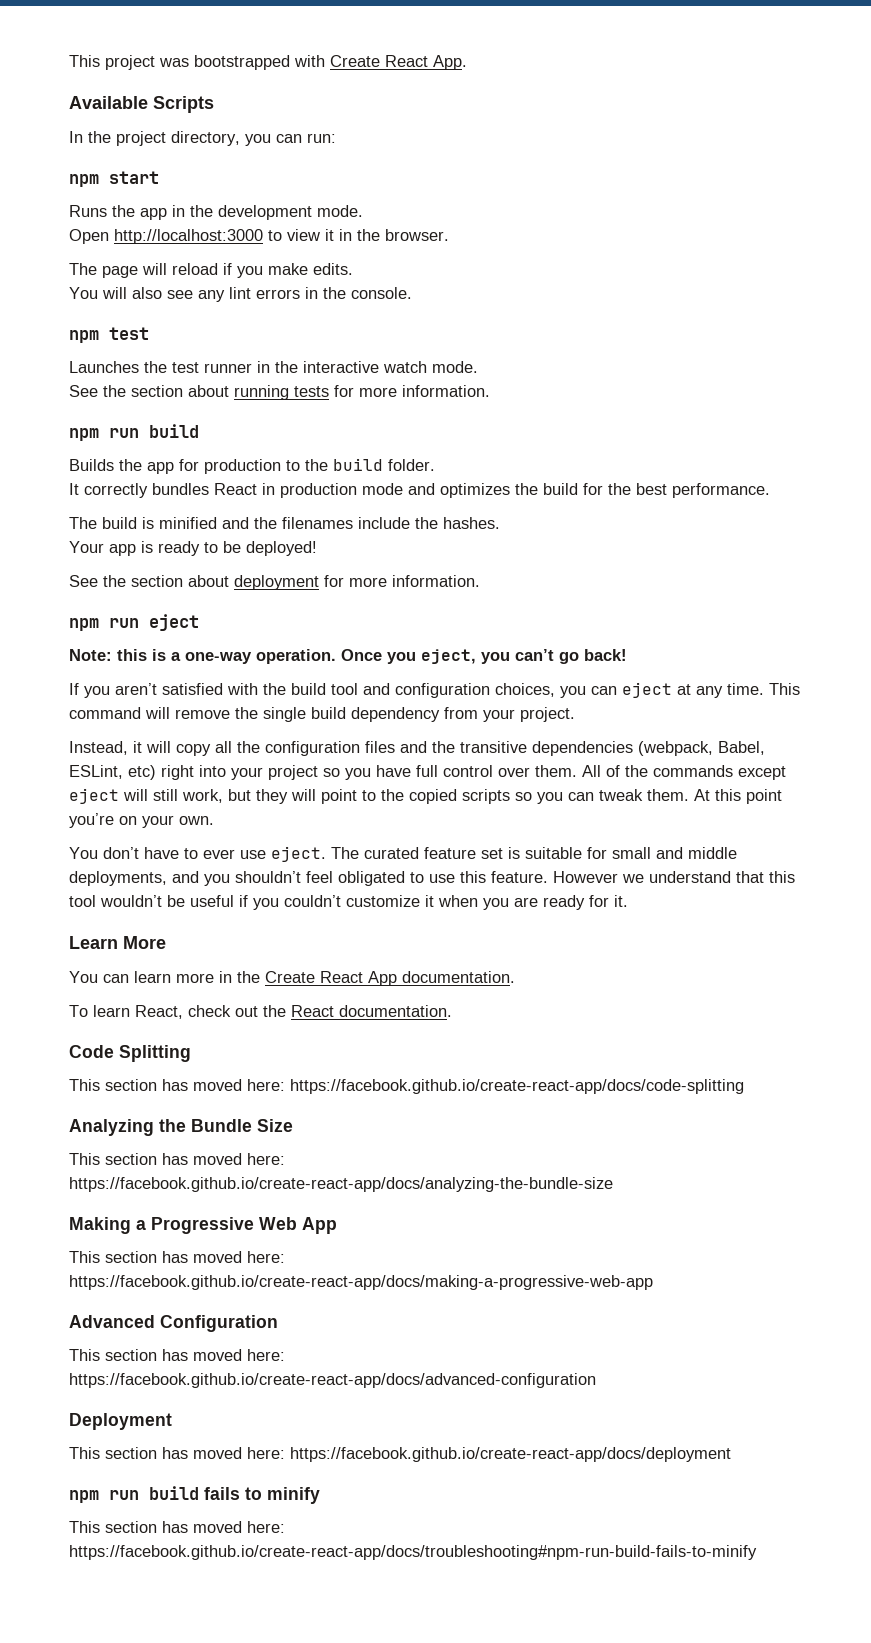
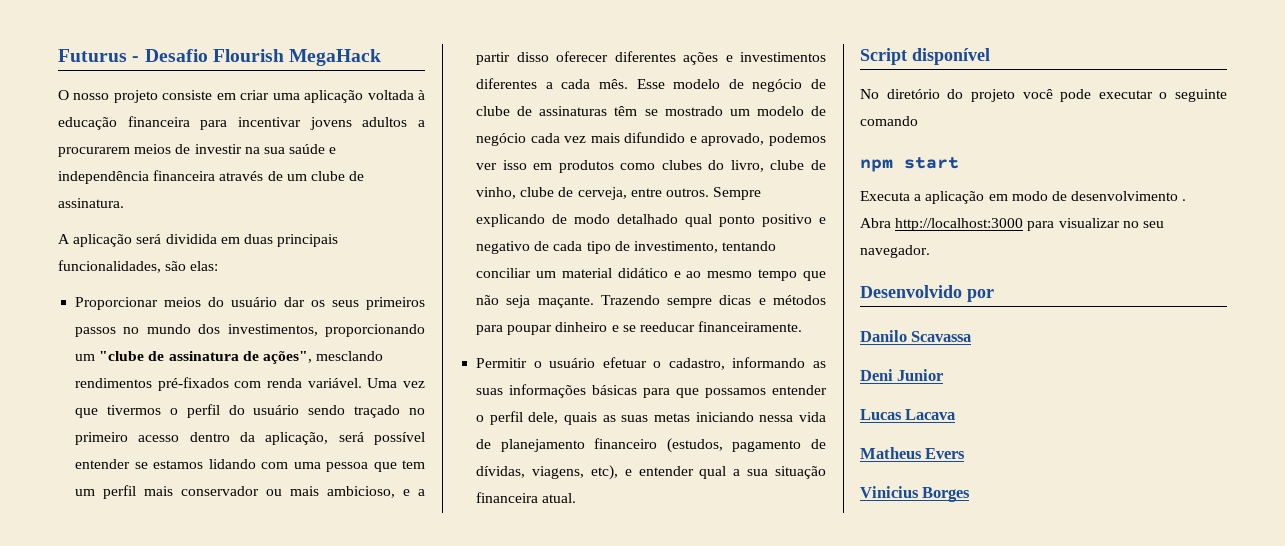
[69,55,467,70] [69,96,214,113] [69,131,336,146] [69,171,159,187] [69,205,363,220] [69,229,449,244] [69,263,353,278] [69,287,412,302] [69,327,149,343] [69,361,478,373] [69,385,490,400] [69,424,199,441] [69,458,435,474] [69,483,770,498] [69,517,500,529] [69,541,317,556] [69,575,480,590] [69,614,199,631] [69,649,627,664] [69,682,800,698] [69,707,575,722] [69,741,765,756] [69,765,786,780] [69,788,782,804] [69,813,214,828] [69,846,737,862] [69,871,795,886] [69,895,628,910] [69,936,166,949] [69,971,515,986] [69,1005,452,1019] [69,1045,191,1062] [69,1079,744,1094] [69,1119,293,1136] [69,1153,285,1165] [69,1177,613,1192] [69,1217,337,1234] [69,1251,285,1263] [69,1275,653,1290] [69,1315,278,1332] [69,1349,285,1361] [69,1373,596,1388] [69,1413,172,1430] [69,1447,731,1462] [69,1486,320,1504] [69,1521,285,1533] [69,1545,757,1560] This project was bootstrapped with Create React App. // Available Scripts // In the project directory, you can run: // npm start // Runs the app in the development mode. // Open http://localhost:3000 to view it in the browser. // The page will reload if you make edits. // You will also see any lint errors in the console. // npm test // Launches the test runner in the interactive watch mode. // See the section about running tests for more information. // npm run build // Builds the app for production to the build folder. // It correctly bundles React in production mode and optimizes the build for the best performance. // The build is minified and the filenames include the hashes. // Your app is ready to be deployed! // See the section about deployment for more information. // npm run eject // Note: this is a one-way operation. Once you eject, you can’t go back! // If you aren’t satisfied with the build tool and configuration choices, you can eject at any time. This command will remove the single build dependency from your project. // Instead, it will copy all the configuration files and the transitive dependencies (webpack, Babel, ESLint, etc) right into your project so you have full control over them. All of the commands except eject will still work, but they will point to the copied scripts so you can tweak them. At this point you’re on your own. // You don’t have to ever use eject. The curated feature set is suitable for small and middle deployments, and you shouldn’t feel obligated to use this feature. However we understand that this tool wouldn’t be useful if you couldn’t customize it when you are ready for it. // Learn More // You can learn more in the Create React App documentation. // To learn React, check out the React documentation. // Code Splitting // This section has moved here: https://facebook.github.io/create-react-app/docs/code-splitting // Analyzing the Bundle Size // This section has moved here: https://facebook.github.io/create-react-app/docs/analyzing-the-bundle-size // Making a Progressive Web App // This section has moved here: https://facebook.github.io/create-react-app/docs/making-a-progressive-web-app // Advanced Configuration // This section has moved here: https://facebook.github.io/create-react-app/docs/advanced-configuration // Deployment // This section has moved here: https://facebook.github.io/create-react-app/docs/deployment // npm run build fails to minify // This section has moved here: https://facebook.github.io/create-react-app/docs/troubleshooting#npm-run-build-fails-to-minify -> [58,49,382,66] [58,90,426,103] [58,116,425,130] [58,144,337,157] [58,170,365,184] [58,198,124,208] [58,234,339,247] [58,260,219,273] [75,297,425,310] [75,324,425,337] [75,351,384,364] [75,377,425,391] [75,404,425,418] [75,432,425,445] [75,459,425,472] [75,485,425,499] [476,51,826,65] [476,78,826,92] [476,106,826,116] [476,132,826,146] [476,160,826,173] [476,187,762,200] [476,214,826,227] [476,241,777,254] [476,268,826,281] [476,295,826,308] [476,321,803,335] [476,357,826,370] [476,384,827,398] [476,411,826,425] [476,438,826,453] [476,465,826,480] [476,492,577,503] [860,48,990,65] [860,89,1227,102] [860,116,918,126] [860,157,959,172] [860,191,1187,204] [860,218,1164,231] [860,245,930,258] [860,285,994,302] [860,330,972,342] [860,369,944,381] [860,409,956,420] [860,447,966,459] [860,486,971,502] Futurus - Desafio Flourish MegaHack // O nosso projeto consiste em criar uma aplicação voltada à educação financeira para incentivar jovens adultos a procurarem meios de investir na sua saúde e independência financeira através de um clube de assinatura. // A aplicação será dividida em duas principais funcionalidades, são elas: // Proporcionar meios do usuário dar os seus primeiros passos no mundo dos investimentos, proporcionando um "clube de assinatura de ações", mesclando rendimentos pré-fixados com renda variável. Uma vez que tivermos o perfil do usuário sendo traçado no primeiro acesso dentro da aplicação, será possível entender se estamos lidando com uma pessoa que tem um perfil mais conservador ou mais ambicioso, e a partir disso oferecer diferentes ações e investimentos diferentes a cada mês. Esse modelo de negócio de clube de assinaturas têm se mostrado um modelo de negócio cada vez mais difundido e aprovado, podemos ver isso em produtos como clubes do livro, clube de vinho, clube de cerveja, entre outros. Sempre explicando de modo detalhado qual ponto positivo e negativo de cada tipo de investimento, tentando conciliar um material didático e ao mesmo tempo que não seja maçante. Trazendo sempre dicas e métodos para poupar dinheiro e se reeducar financeiramente. // Permitir o usuário efetuar o cadastro, informando as suas informações básicas para que possamos entender o perfil dele, quais as suas metas iniciando nessa vida de planejamento financeiro (estudos, pagamento de dívidas, viagens, etc), e entender qual a sua situação financeira atual. // Script disponível // No diretório do projeto você pode executar o seguinte comando // npm start // Executa a aplicação em modo de desenvolvimento . // Abra http://localhost:3000 para visualizar no seu navegador. // Desenvolvido por // Danilo Scavassa // Deni Junior // Lucas Lacava // Matheus Evers // Vinicius Borges

